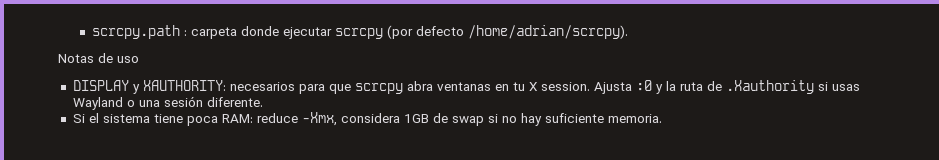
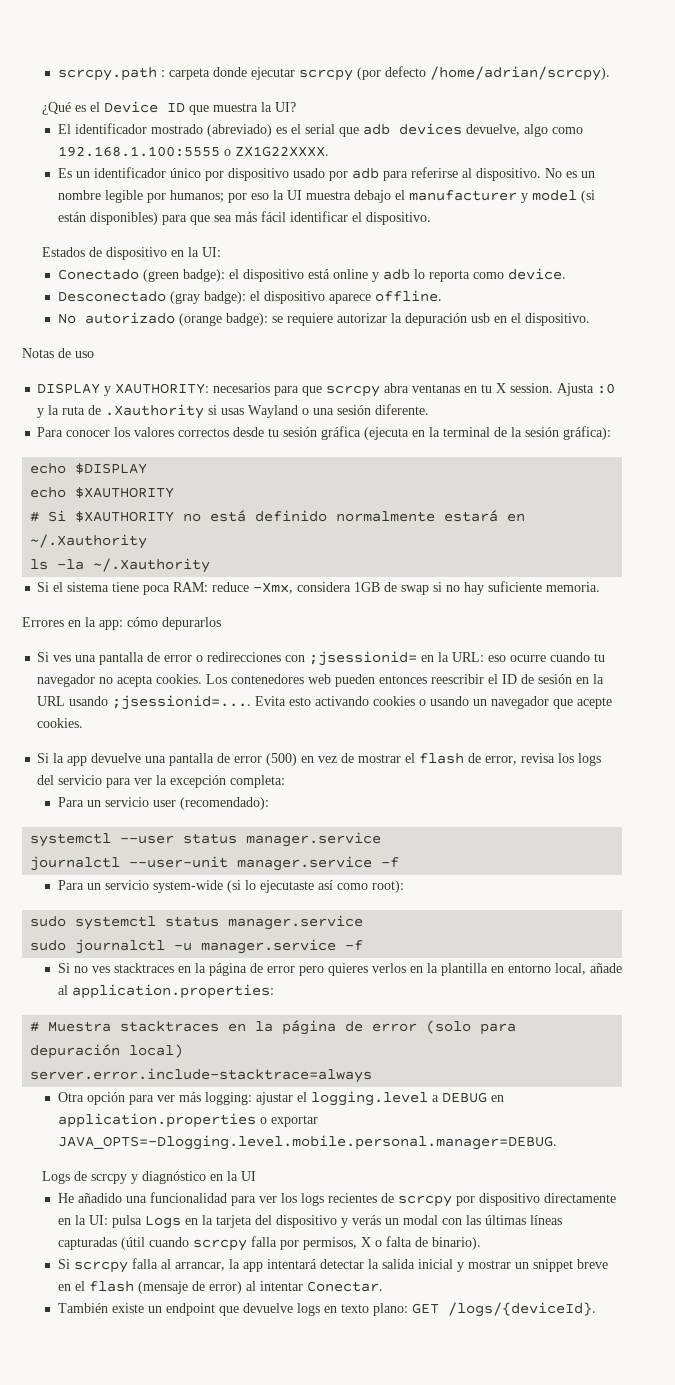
(629, 32) none -> [42,101,297,115] [57,123,583,137] [57,146,329,157] [57,167,595,181] [57,190,595,203] [57,211,431,225] [42,247,222,260] [57,268,566,282] [57,290,442,304] [57,312,590,326] // ¿Qué es el Device ID que muestra la UI? // El identificador mostrado (abreviado) es el serial que adb devices devuelve, algo como 192.168.1.100:5555 o ZX1G22XXXX. // Es un identificador único por dispositivo usado por adb para referirse al dispositivo. No es un nombre legible por humanos; por eso la UI muestra debajo el manufacturer y model (si están disponibles) para que sea más fácil identificar el dispositivo. // Estados de dispositivo en la UI: // Conectado (green badge): el dispositivo está online y adb lo reporta como device. // Desconectado (gray badge): el dispositivo aparece offline. // No autorizado (orange badge): se requiere autorizar la depuración usb en el dispositivo.
(263, 102) none -> [37,426,612,440] [30,463,148,474] [30,487,175,498] [30,510,526,522] [30,534,148,549] [30,558,211,573] // Para conocer los valores correctos desde tu sesión gráfica (ejecuta en la terminal de la sesión gráfica): // echo $DISPLAY // echo $XAUTHORITY // # Si $XAUTHORITY no está definido normalmente estará en ~/.Xauthority // ls -la ~/.Xauthority
(662, 118) none -> [22,617,221,630] [37,651,606,666] [37,674,605,687] [37,695,613,710] [37,718,84,728] [37,753,602,766] [37,775,286,788] [57,797,269,810] [30,832,382,847] [30,856,400,871] [57,880,404,893] [30,915,364,930] [30,939,364,954] [57,963,622,976] [57,984,274,999] [30,1020,517,1035] [30,1044,184,1059] [30,1068,373,1083] [57,1091,504,1106] [57,1113,318,1128] [57,1135,557,1150] [42,1171,257,1184] [57,1192,616,1207] [57,1215,562,1229] [57,1236,481,1251] [57,1258,608,1273] [57,1281,383,1294] [57,1302,596,1317] // Errores en la app: cómo depurarlos // Si ves una pantalla de error o redirecciones con ;jsessionid= en la URL: eso ocurre cuando tu navegador no acepta cookies. Los contenedores web pueden entonces reescribir el ID de sesión en la URL usando ;jsessionid=.... Evita esto activando cookies o usando un navegador que acepte cookies. // Si la app devuelve una pantalla de error (500) en vez de mostrar el flash de error, revisa los logs del servicio para ver la excepción completa: // Para un servicio user (recomendado): // systemctl --user status manager.service // journalctl --user-unit manager.service -f // Para un servicio system-wide (si lo ejecutaste así como root): // sudo systemctl status manager.service // sudo journalctl -u manager.service -f // Si no ves stacktraces en la página de error pero quieres verlos en la plantilla en entorno local, añade al application.properties: // # Muestra stacktraces en la página de error (solo para depuración local) // server.error.include-stacktrace=always // Otra opción para ver más logging: ajustar el logging.level a DEBUG en application.properties o exportar JAVA_OPTS=-Dlogging.level.mobile.personal.manager=DEBUG. // Logs de scrcpy y diagnóstico en la UI // He añadido una funcionalidad para ver los logs recientes de scrcpy por dispositivo directamente en la UI: pulsa Logs en la tarjeta del dispositivo y verás un modal con las últimas líneas capturadas (útil cuando scrcpy falla por permisos, X o falta de binario). // Si scrcpy falla al arrancar, la app intentará detectar la salida inicial y mostrar un snippet breve en el flash (mensaje de error) al intentar Conectar. // También existe un endpoint que devuelve logs en texto plano: GET /logs/{deviceId}.

